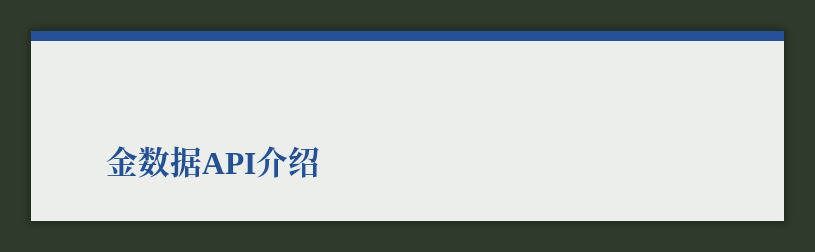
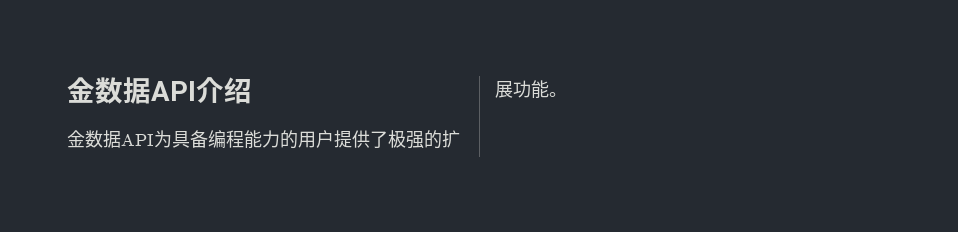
(320, 162) none -> [67,130,460,149] [495,80,567,99] // 金数据API为具备编程能力的用户提供了极强的扩展功能。

